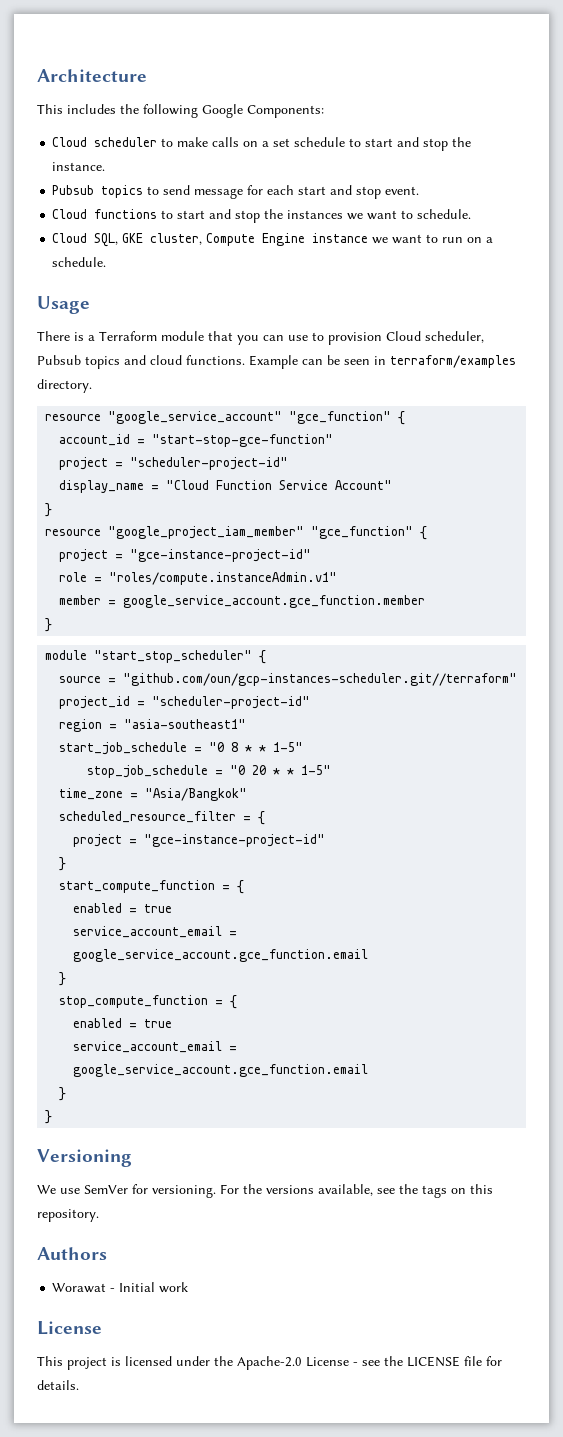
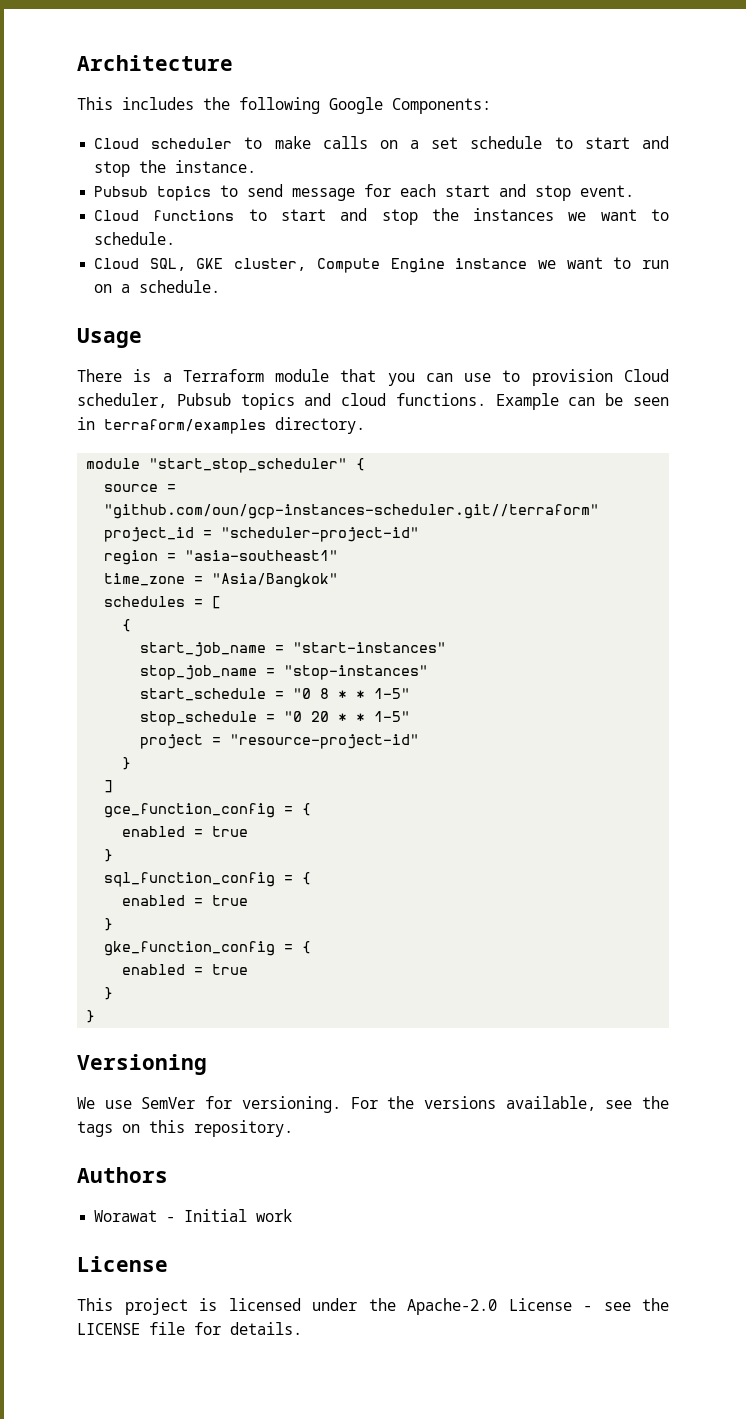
[45,411,406,425] [59,434,334,447] [59,457,289,470] [59,480,393,493] [45,503,53,517] [45,526,428,540] [59,549,312,562] [59,572,338,585] [59,595,426,608] [45,618,53,632] // resource "google_service_account" "gce_function" { // account_id = "start-stop-gce-function" // project = "scheduler-project-id" // display_name = "Cloud Function Service Account" // } // resource "google_project_iam_member" "gce_function" { // project = "gce-instance-project-id" // role = "roles/compute.instanceAdmin.v1" // member = google_service_account.gce_function.member // } -> (365, 425) none
[59,742,188,755] start_job_schedule -> [104,573,339,588] [104,596,222,609] [122,619,132,632] [140,642,447,657] [140,665,429,680] [140,688,267,701] time_zone = "Asia/Bangkok" // schedules = [ // { // start_job_name = "start-instances" // stop_job_name = "stop-instances" // start_schedule
[87,765,209,778] stop_job_schedule -> [140,711,258,726] stop_schedule
[59,788,248,801] [59,811,266,825] [73,834,326,847] [59,857,67,871] [59,880,245,894] [73,903,173,913] [73,926,238,938] [73,949,369,962] [59,972,67,986] [59,995,238,1009] [73,1018,173,1028] [73,1041,238,1053] [73,1064,369,1077] // time_zone = "Asia/Bangkok" // scheduled_resource_filter = { // project = "gce-instance-project-id" // } // start_compute_function = { // enabled = true // service_account_email = google_service_account.gce_function.email // } // stop_compute_function = { // enabled = true // service_account_email = google_service_account.gce_function.email -> [140,734,420,749] [122,757,132,770] [104,780,114,793] [104,803,312,818] [122,826,249,837] [104,849,114,862] [104,872,312,887] [122,895,249,906] [104,918,114,931] [104,941,312,956] [122,964,249,975] // project = "resource-project-id" // } // ] // gce_function_config = { // enabled = true // } // sql_function_config = { // enabled = true // } // gke_function_config = { // enabled = true

